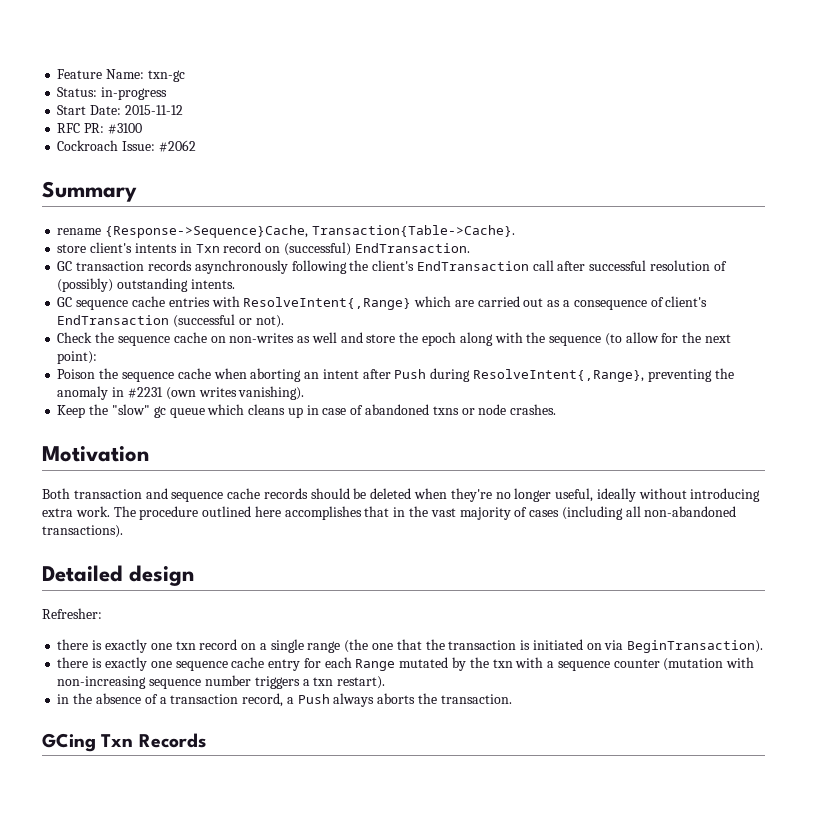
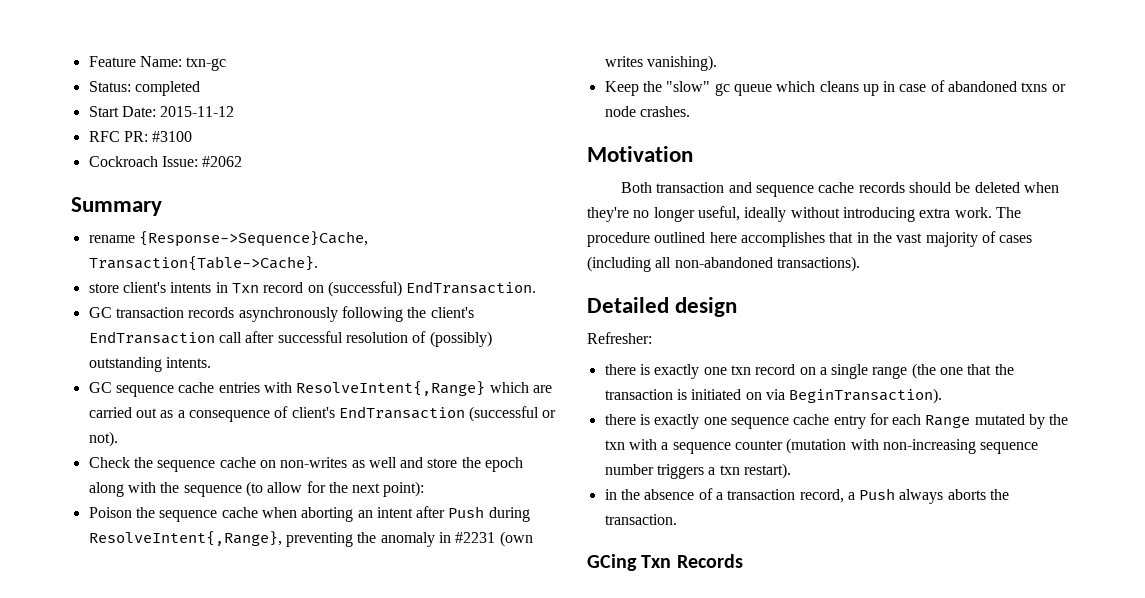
[101,87,168,100] in-progress -> [134,81,200,96] completed

